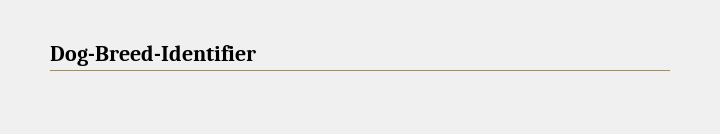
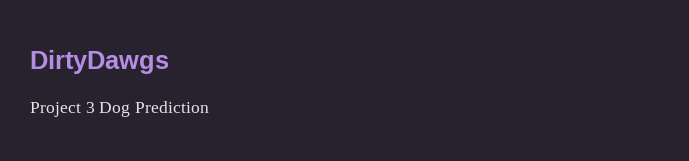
[50,45,256,66] Dog-Breed-Identifier -> [30,50,169,74] [30,101,210,117] DirtyDawgs // Project 3 Dog Prediction

